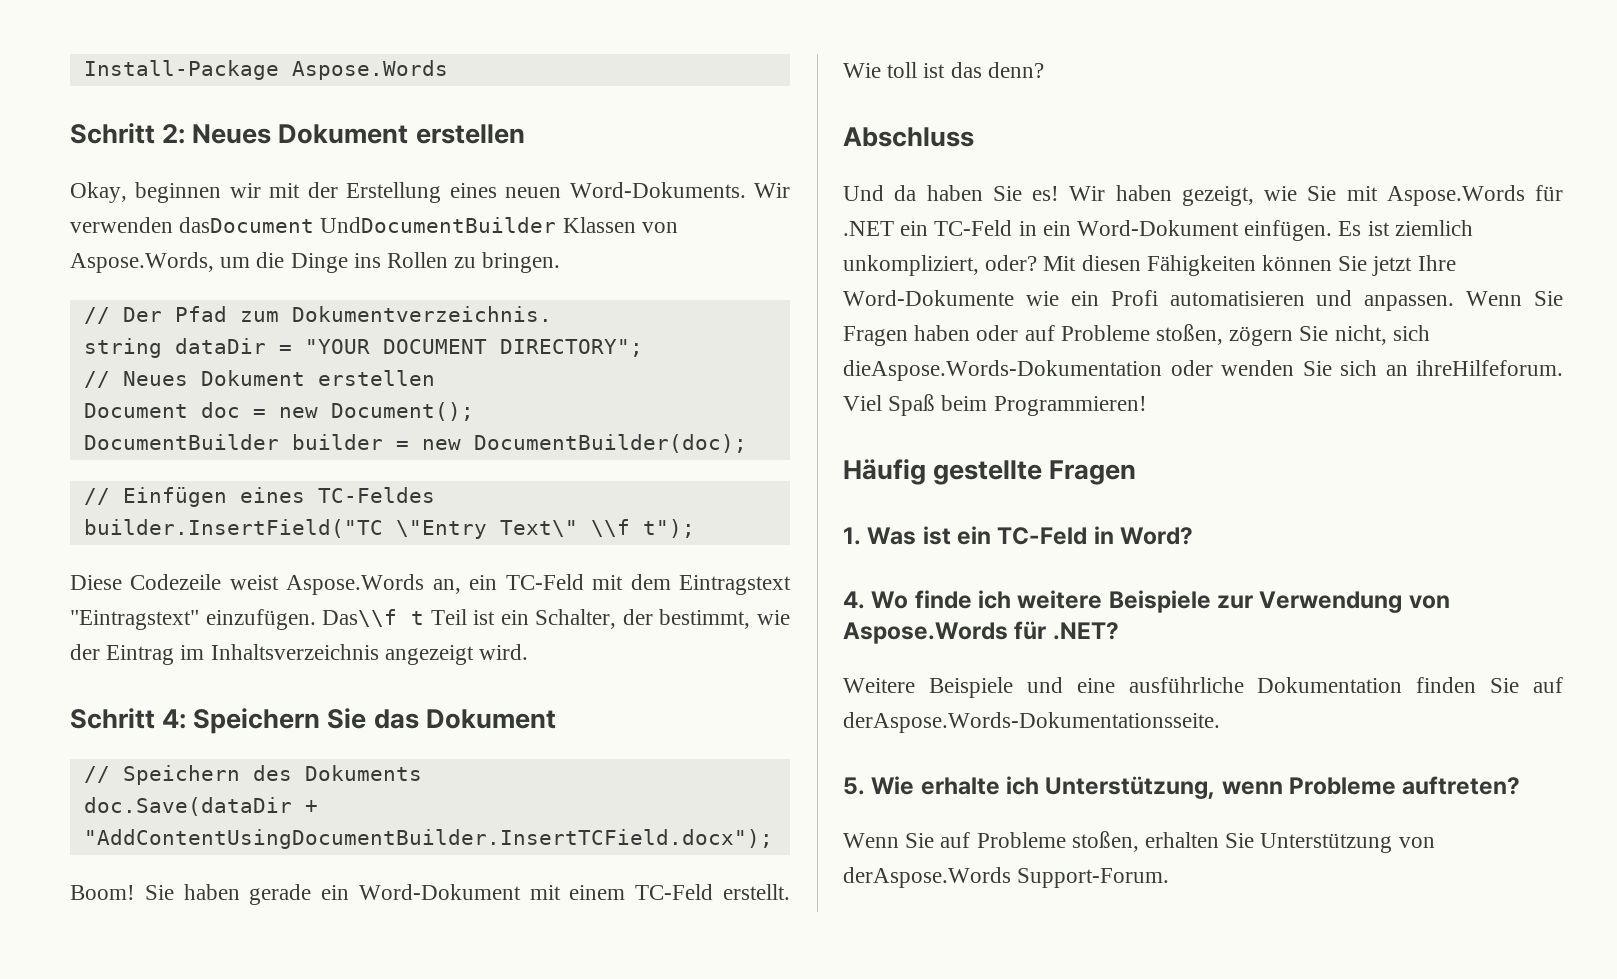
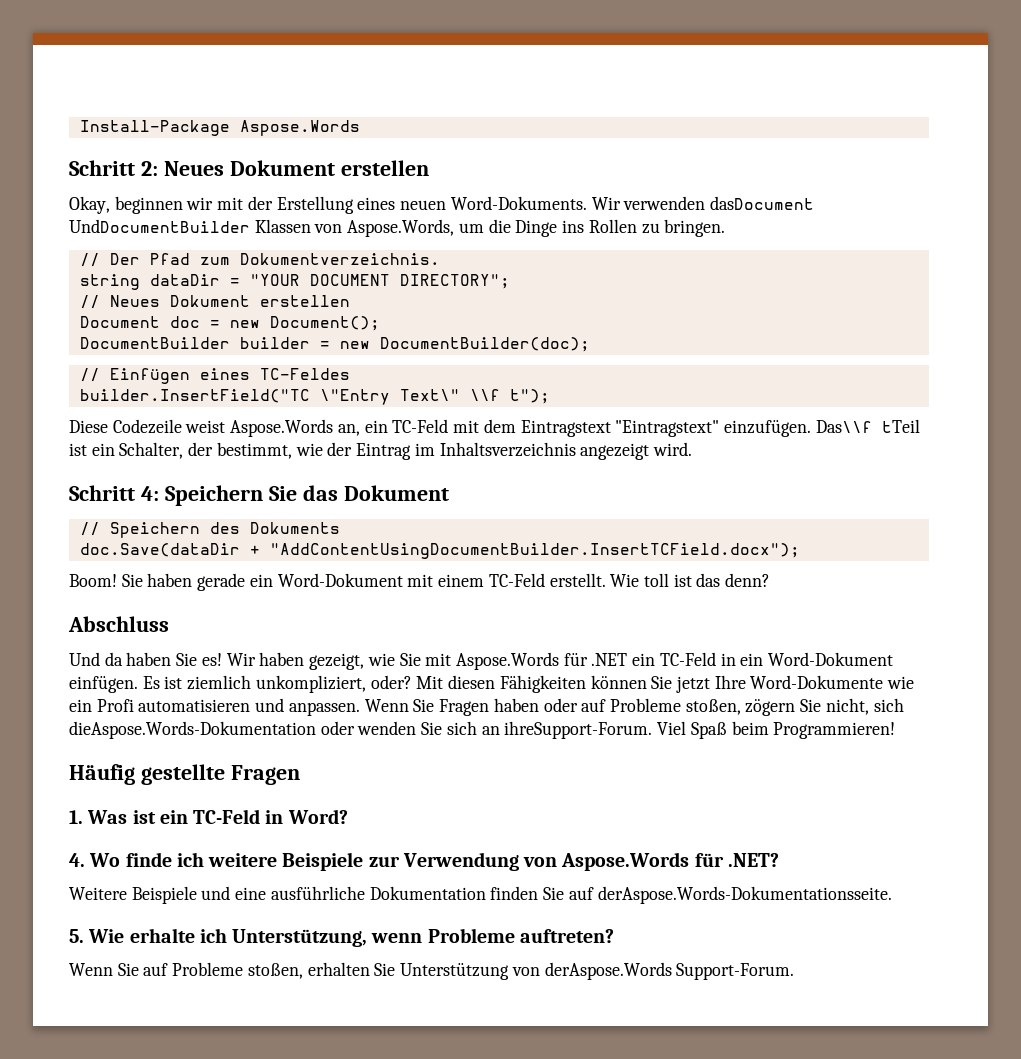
[410,609,467,625] t Teil -> [881,419,920,433] tTeil
[1416,360,1563,376] ihreHilfeforum. -> [504,721,653,739] ihreSupport-Forum.

